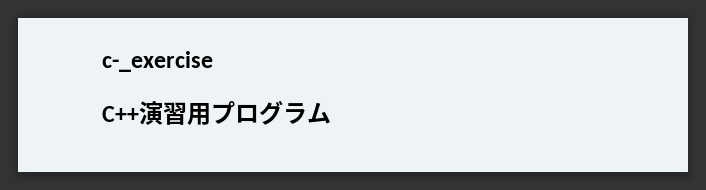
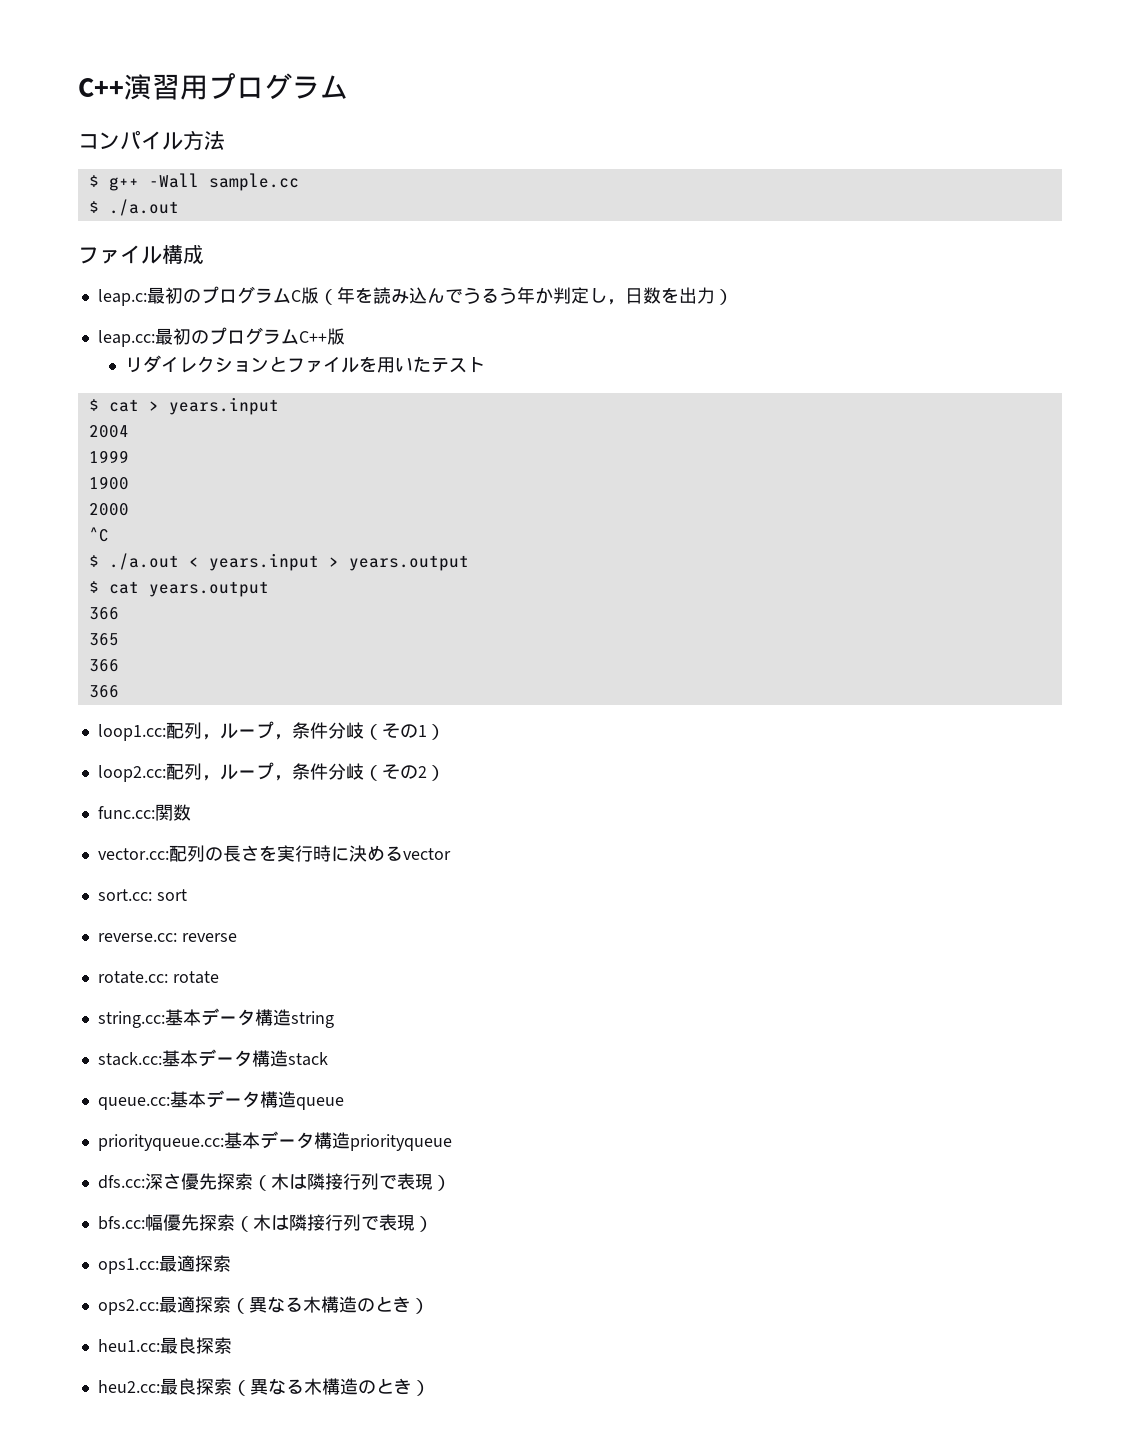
[102,51,213,72] c-_exercise // -> (78, 87) none
(331, 113) none -> [78,130,225,150] [88,173,299,191] [88,199,179,216] [78,244,204,264] [97,286,733,306] [97,327,345,347] [125,355,486,373] [88,397,279,415] [88,425,129,438] [88,450,129,463] [88,476,129,490] [88,503,129,516] [88,527,109,542] [88,553,469,571] [88,581,269,597] [88,607,119,620] [88,633,119,646] [88,659,119,672] [88,685,119,698] [97,721,445,741] [97,762,445,782] [97,804,191,821] [97,845,451,862] [97,889,187,901] [97,933,237,942] [97,971,219,984] [97,1008,334,1028] [97,1049,328,1067] [97,1090,344,1110] [97,1131,452,1151] [97,1173,451,1191] [97,1214,433,1232] [97,1255,231,1274] [97,1296,429,1315] [97,1337,232,1354] [97,1378,430,1396] // コンパイル方法 // $ g++ -Wall sample.cc // $ ./a.out // ファイル構成 // leap.c:最初のプログラムC版（年を読み込んでうるう年か判定し，日数を出力） // leap.cc:最初のプログラムC++版 // リダイレクションとファイルを用いたテスト // $ cat > years.input // 2004 // 1999 // 1900 // 2000 // ^C // $ ./a.out < years.input > years.output // $ cat years.output // 366 // 365 // 366 // 366 // loop1.cc:配列，ループ，条件分岐（その1） // loop2.cc:配列，ループ，条件分岐（その2） // func.cc:関数 // vector.cc:配列の長さを実行時に決めるvector // sort.cc: sort // reverse.cc: reverse // rotate.cc: rotate // string.cc:基本データ構造string // stack.cc:基本データ構造stack // queue.cc:基本データ構造queue // priorityqueue.cc:基本データ構造priorityqueue // dfs.cc:深さ優先探索（木は隣接行列で表現） // bfs.cc:幅優先探索（木は隣接行列で表現） // ops1.cc:最適探索 // ops2.cc:最適探索（異なる木構造のとき） // heu1.cc:最良探索 // heu2.cc:最良探索（異なる木構造のとき）

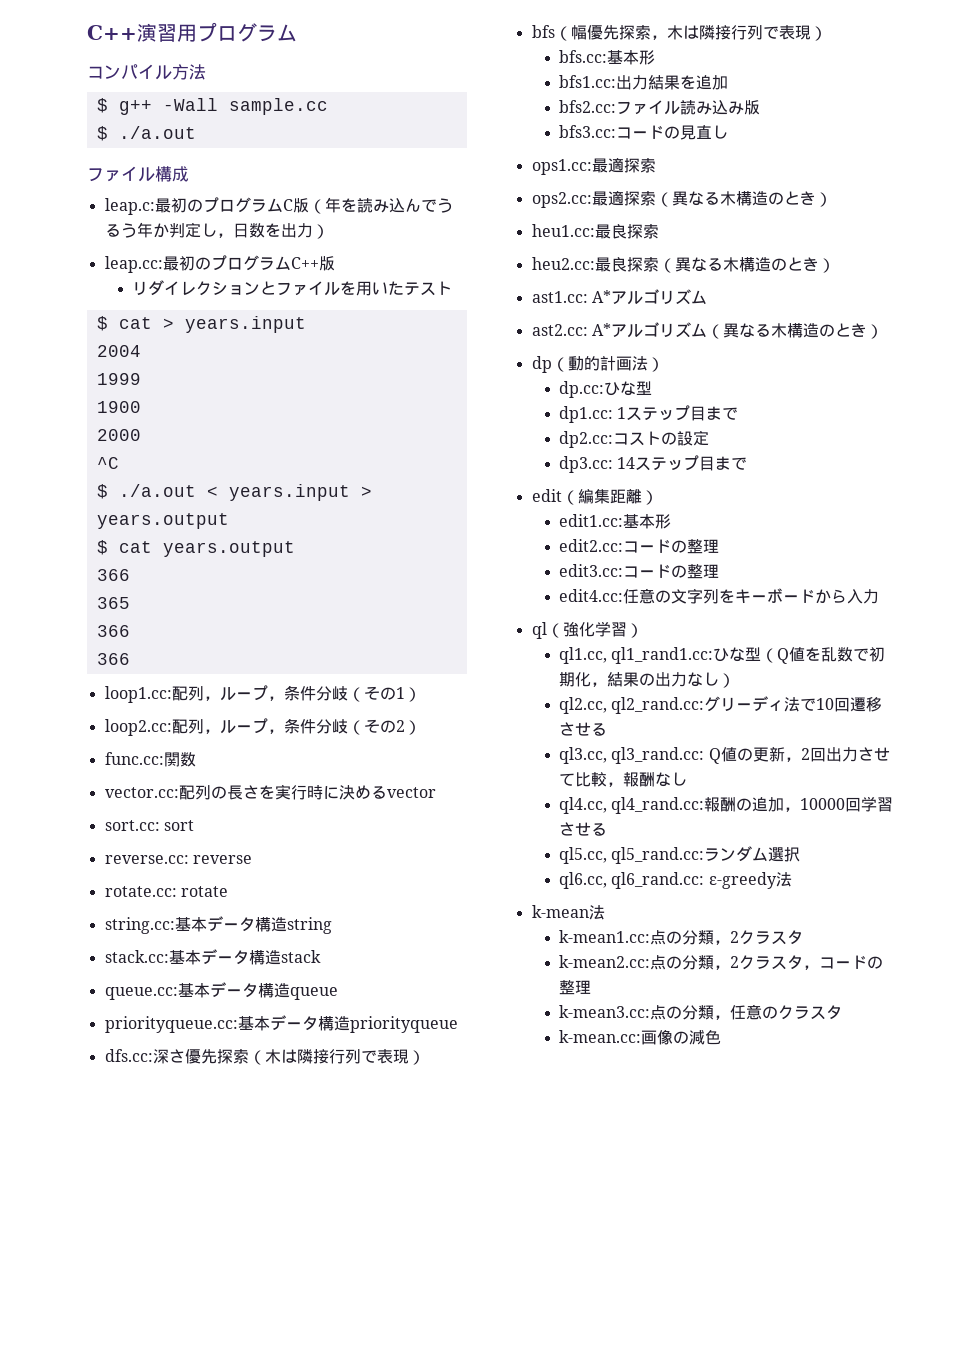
[97,1216,145,1230] bfs.cc: -> [531,25,571,41] bfs（
[234,1214,433,1232] （木は隣接行列で表現） -> [650,25,827,41] [559,50,656,65] [559,75,729,90] [559,100,761,115] [559,125,729,140] ，木は隣接行列で表現） // bfs.cc:基本形 // bfs1.cc:出力結果を追加 // bfs2.cc:ファイル読み込み版 // bfs3.cc:コードの見直し
(430, 1388) none -> [531,289,707,305] [531,322,883,339] [531,356,664,373] [559,381,653,398] [559,405,739,423] [559,430,710,448] [559,455,748,473] [531,488,658,505] [559,514,672,529] [559,539,720,554] [559,564,720,579] [559,588,880,604] [531,621,643,639] [559,647,886,664] [559,672,736,688] [559,696,883,714] [559,722,608,736] [559,746,890,764] [559,772,688,787] [559,796,894,814] [559,822,608,836] [559,846,801,864] [559,872,792,889] [531,905,605,920] [559,930,804,945] [559,955,884,970] [559,980,592,995] [559,1004,843,1020] [559,1030,722,1045] // ast1.cc: A*アルゴリズム // ast2.cc: A*アルゴリズム（異なる木構造のとき） // dp（動的計画法） // dp.cc:ひな型 // dp1.cc: 1ステップ目まで // dp2.cc:コストの設定 // dp3.cc: 14ステップ目まで // edit（編集距離） // edit1.cc:基本形 // edit2.cc:コードの整理 // edit3.cc:コードの整理 // edit4.cc:任意の文字列をキーボードから入力 // ql（強化学習） // ql1.cc, ql1_rand1.cc:ひな型（Q値を乱数で初期化，結果の出力なし） // ql2.cc, ql2_rand.cc:グリーディ法で10回遷移させる // ql3.cc, ql3_rand.cc: Q値の更新，2回出力させて比較，報酬なし // ql4.cc, ql4_rand.cc:報酬の追加，10000回学習させる // ql5.cc, ql5_rand.cc:ランダム選択 // ql6.cc, ql6_rand.cc: ε-greedy法 // k-mean法 // k-mean1.cc:点の分類，2クラスタ // k-mean2.cc:点の分類，2クラスタ，コードの整理 // k-mean3.cc:点の分類，任意のクラスタ // k-mean.cc:画像の減色

